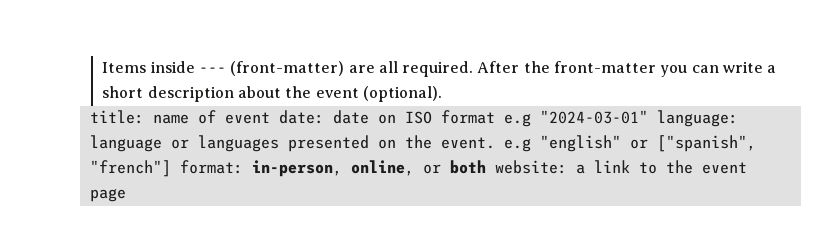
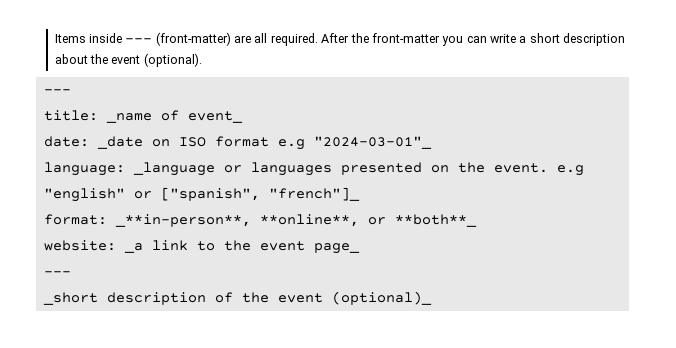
(442, 94) none -> [43,89,71,94] // ---
[152,110,369,124] name of event date: date -> [105,110,243,123] [43,136,143,149] _name of event_ // date: _date
[539,110,738,127] [89,135,162,152] "2024-03-01" language: language -> [313,136,432,149] [43,162,215,176] "2024-03-01"_ // language: _language
[89,160,747,177] [89,188,126,202] "french"] format: in-person, online, or both website: a link to the event page -> [268,187,360,201] [43,214,477,227] [43,240,360,254] [43,271,71,276] [42,291,432,305] "french"]_ // format: _**in-person**, **online**, or **both**_ // website: _a link to the event page_ // --- // _short description of the event (optional)_

